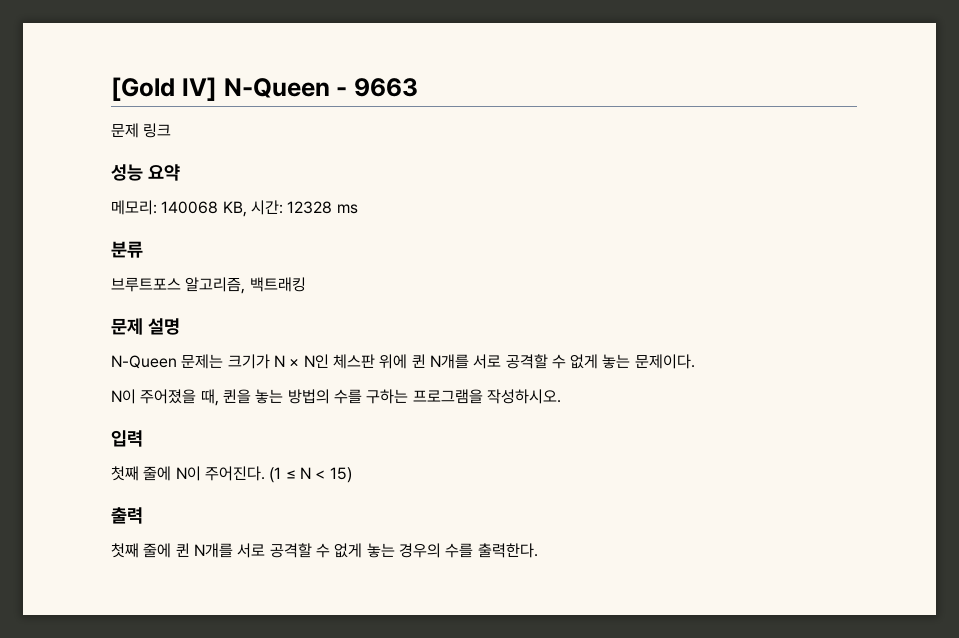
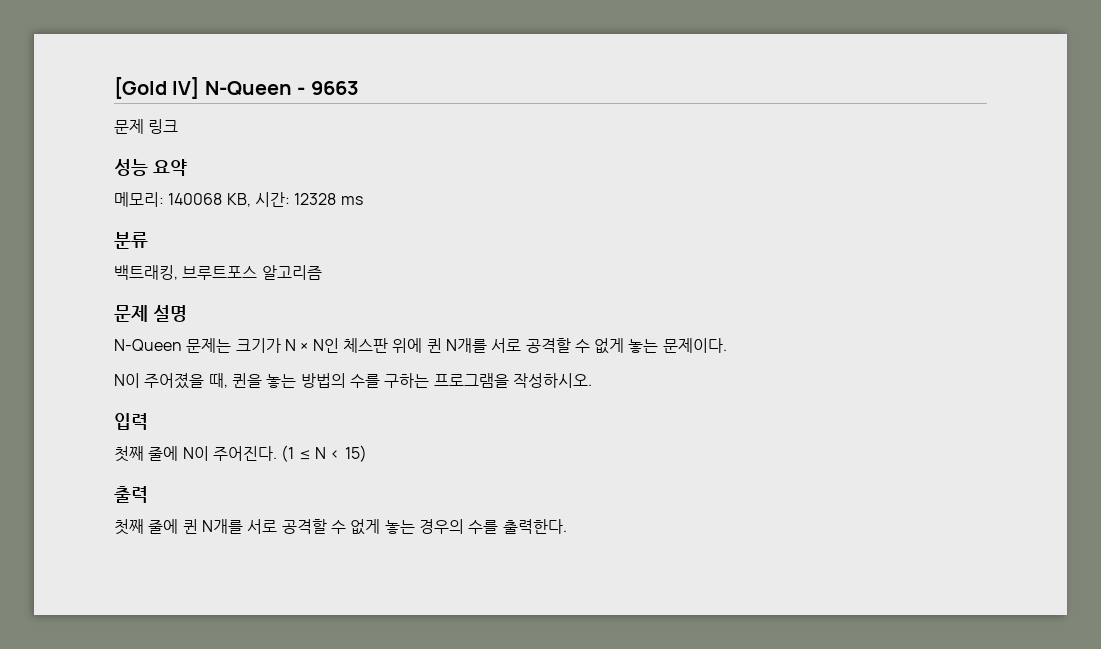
[111,277,306,294] 브루트포스 알고리즘, 백트래킹 -> [114,265,322,280] 백트래킹, 브루트포스 알고리즘

